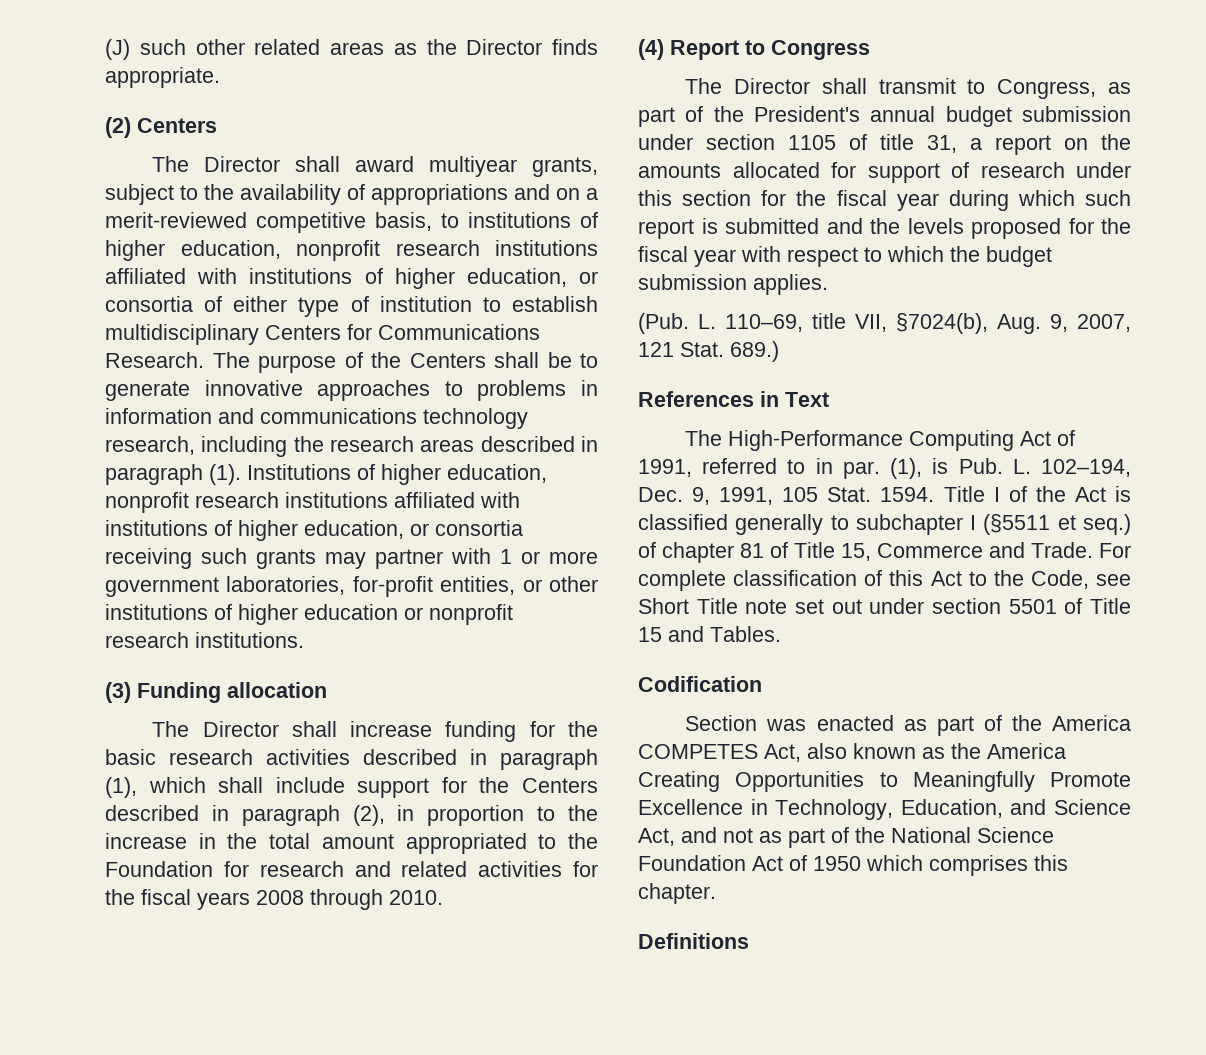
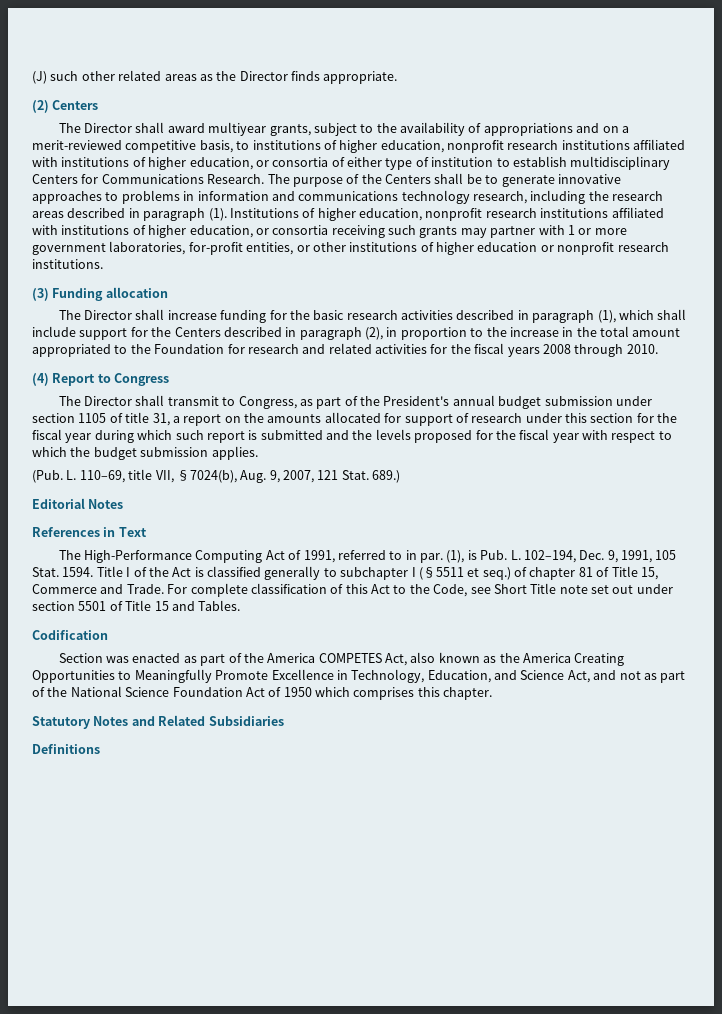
(779, 351) none -> [32,498,124,509] // Editorial Notes
(716, 893) none -> [32,715,284,729] // Statutory Notes and Related Subsidiaries

